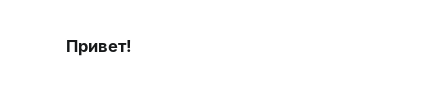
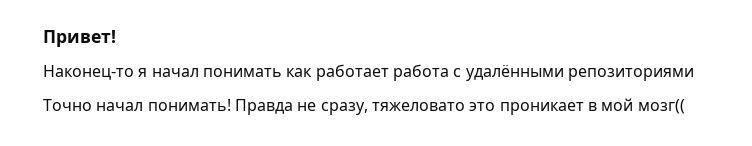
(132, 48) none -> [43,64,694,81] [43,98,685,115] // Наконец-то я начал понимать как работает работа с удалёнными репозиториями // Точно начал понимать! Правда не сразу, тяжеловато это проникает в мой мозг((

